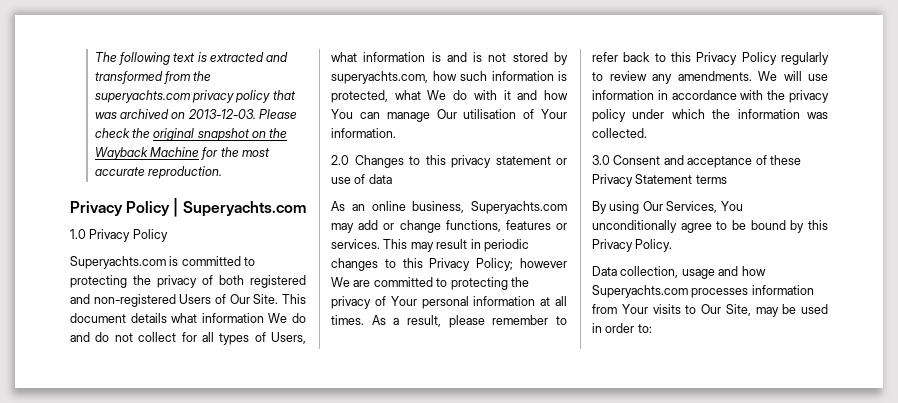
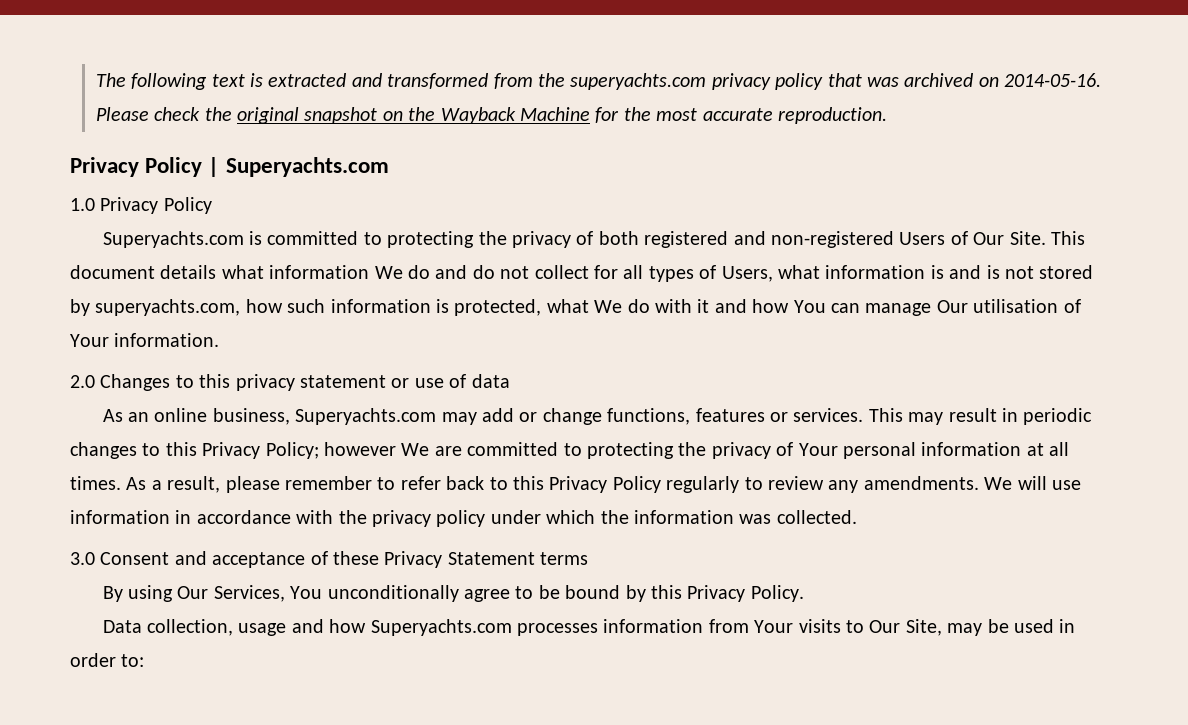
[187,109,256,119] 2013-12-03. -> [1004,73,1102,87] 2014-05-16.

